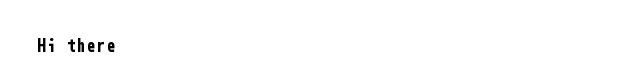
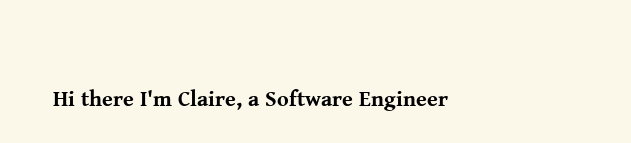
(116, 45) none -> [140,89,448,111] I'm Claire, a Software Engineer

